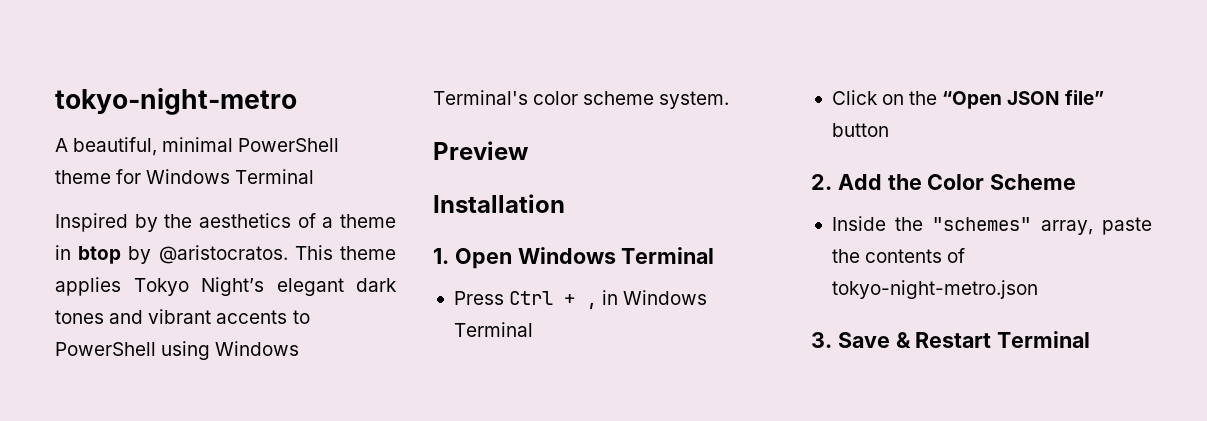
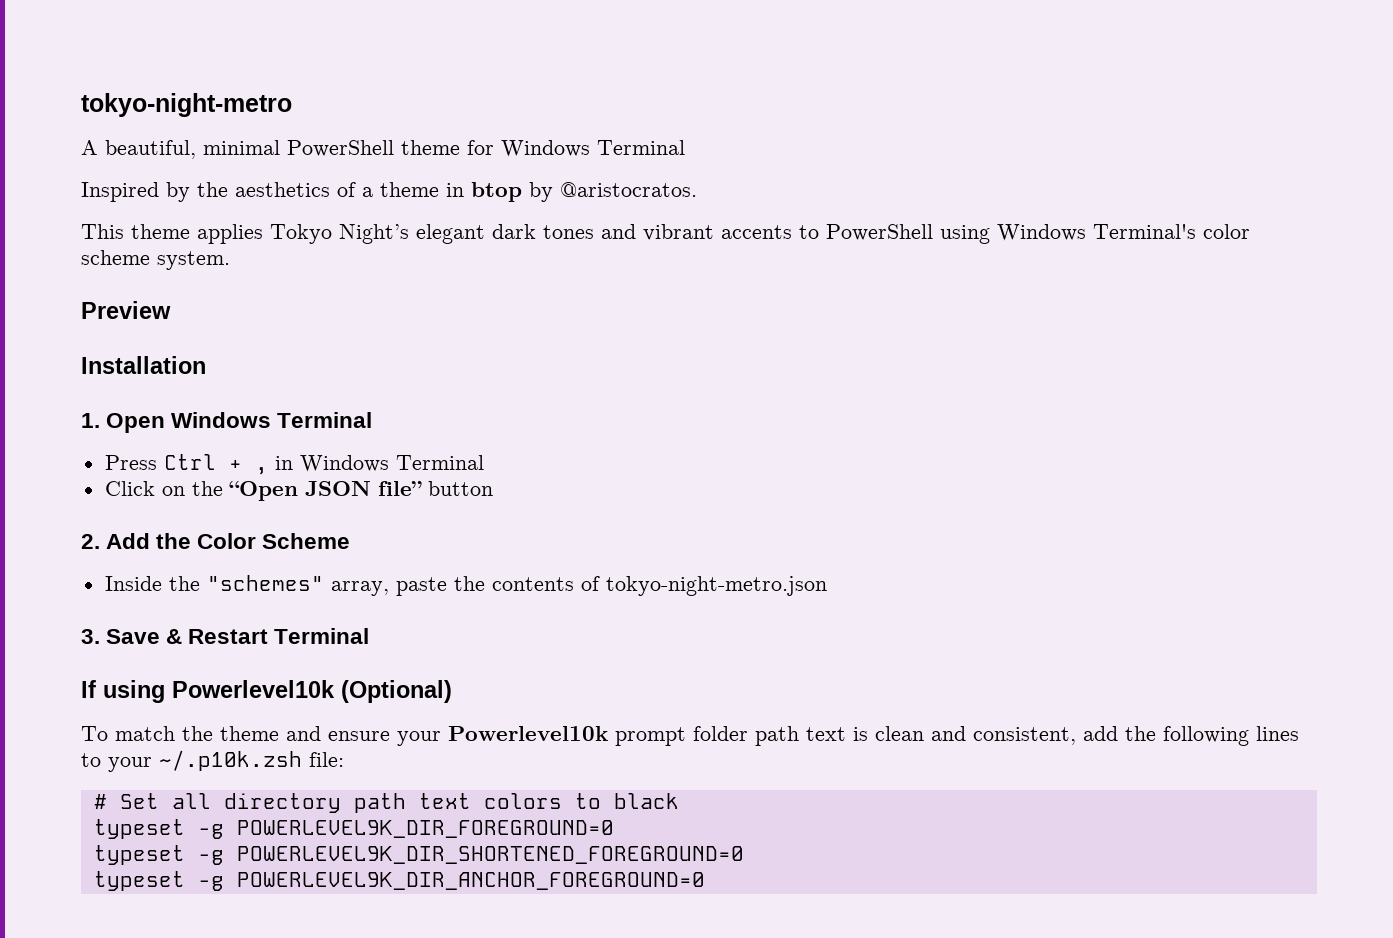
(288, 254) none -> (697, 189) //
(1091, 339) none -> [81,680,452,703] [81,726,1299,746] [81,750,344,772] [93,793,679,813] [93,819,614,839] [93,845,744,865] [93,871,705,891] // If using Powerlevel10k (Optional) // To match the theme and ensure your Powerlevel10k prompt folder path text is clean and consistent, add the following lines to your ~/.p10k.zsh file: // # Set all directory path text colors to black // typeset -g POWERLEVEL9K_DIR_FOREGROUND=0 // typeset -g POWERLEVEL9K_DIR_SHORTENED_FOREGROUND=0 // typeset -g POWERLEVEL9K_DIR_ANCHOR_FOREGROUND=0

